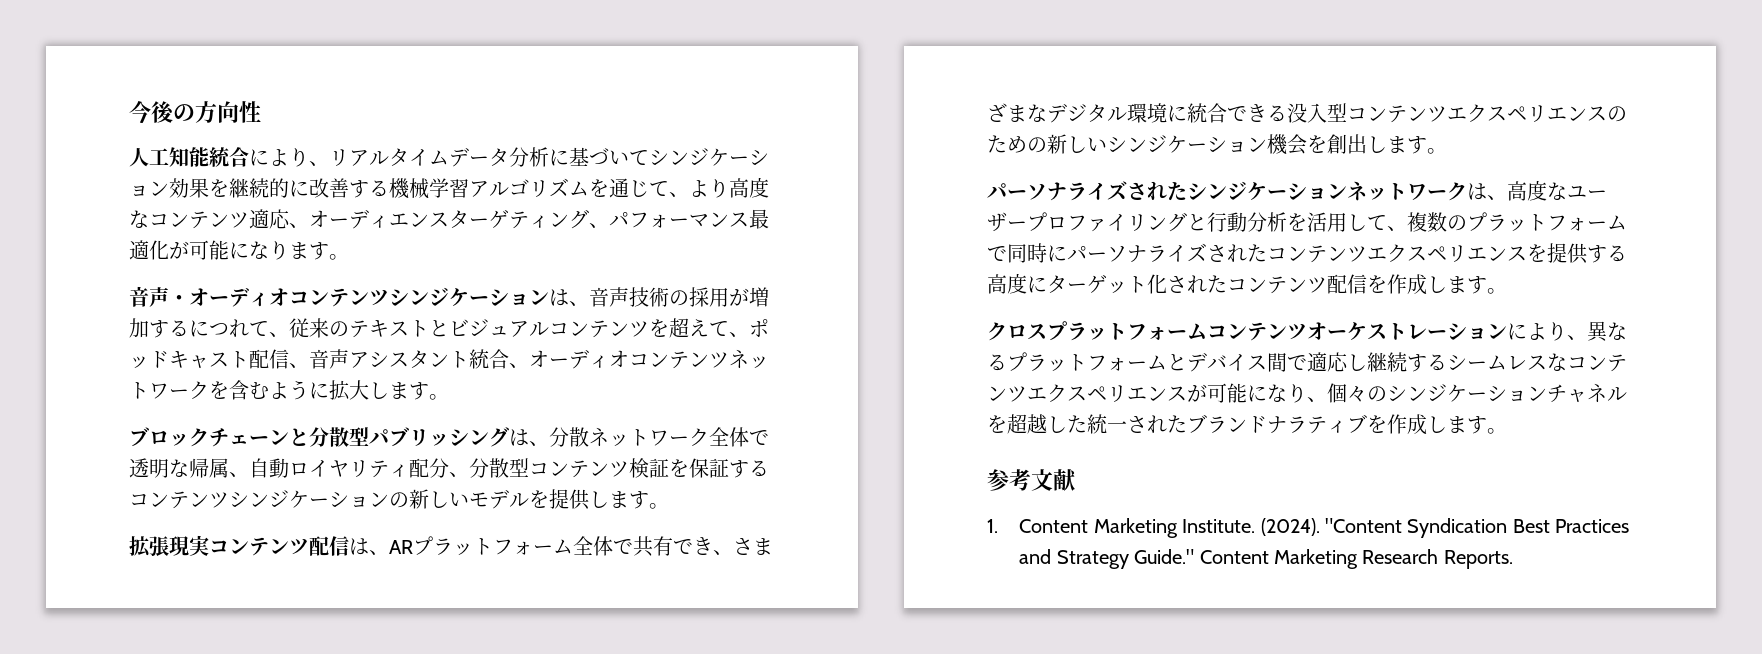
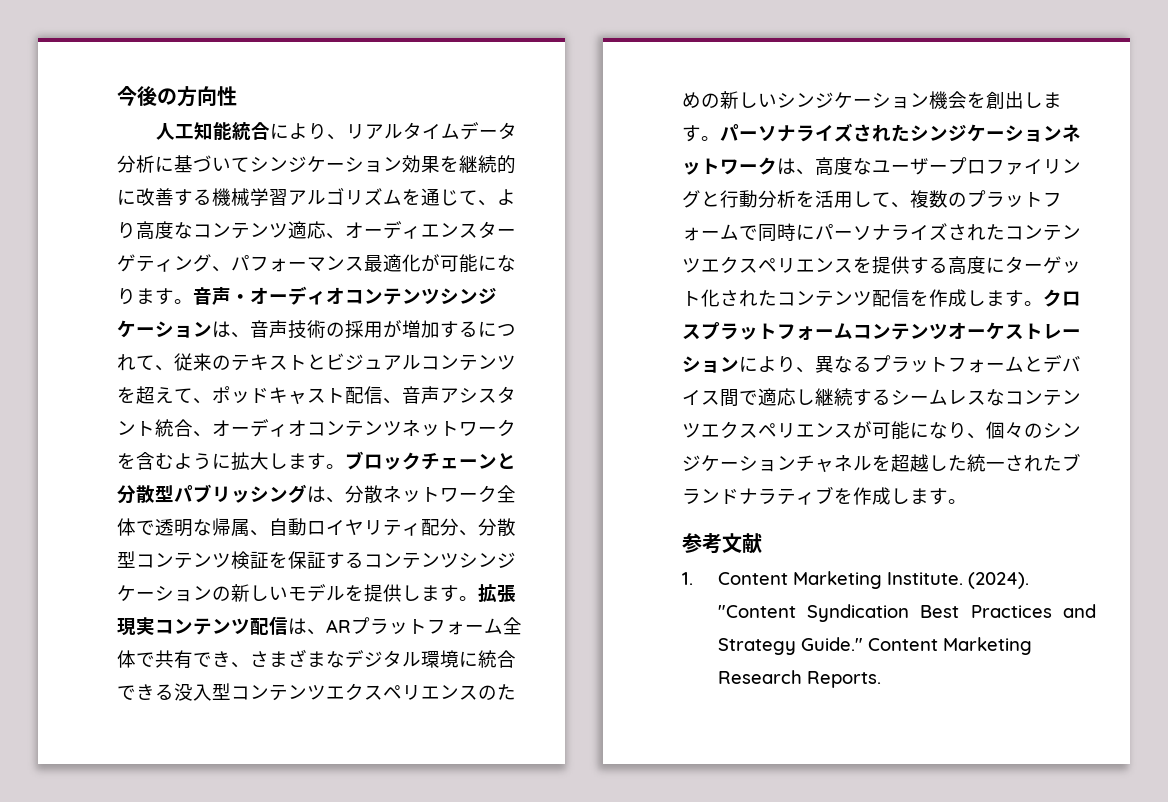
(349, 257) // -> (193, 301) none
(449, 397) // -> (345, 466) none
(669, 506) // -> (478, 598) none
(1447, 151) // -> (720, 138) none
(1507, 291) // -> (1043, 303) none

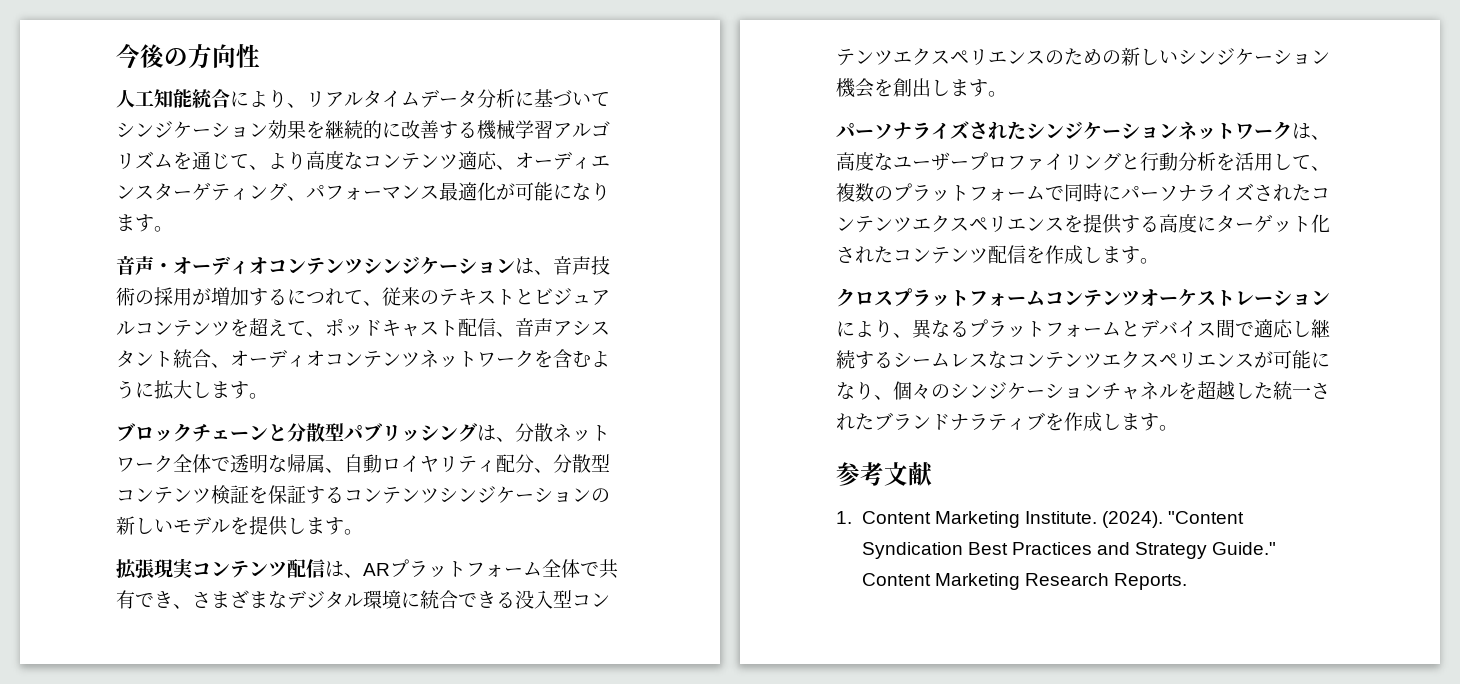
(193, 301) none -> (173, 229) //
(345, 466) none -> (268, 396) //
(478, 598) none -> (363, 532) //
(720, 138) none -> (1007, 94) //
(1043, 303) none -> (1159, 261) //

